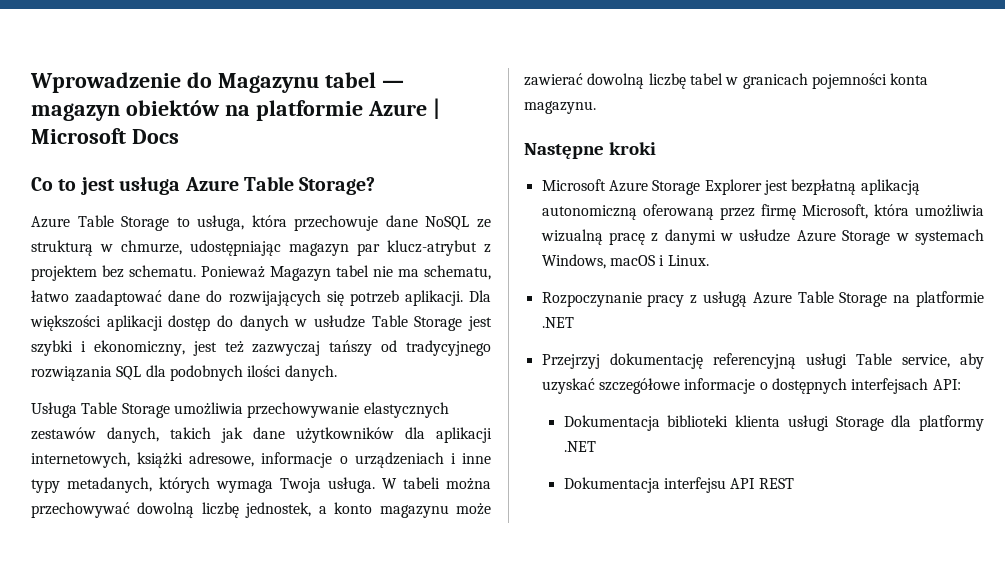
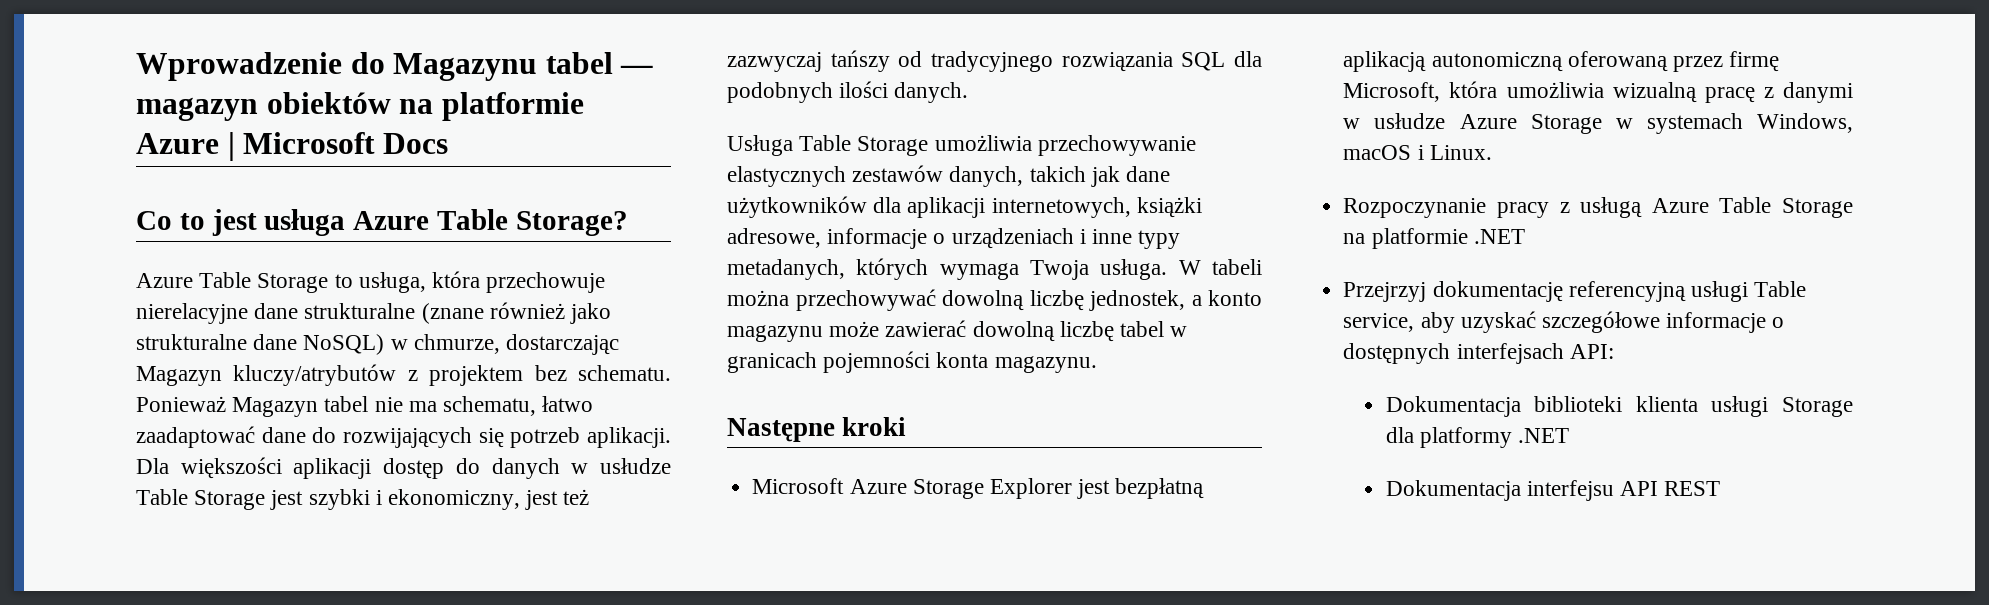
[385,215,491,230] [31,240,477,256] dane NoSQL ze strukturą w chmurze, udostępniając magazyn par klucz-atrybut -> [136,302,612,324] [136,334,620,355] [136,364,397,386] nierelacyjne dane strukturalne (znane również jako strukturalne dane NoSQL) w chmurze, dostarczając Magazyn kluczy/atrybutów

